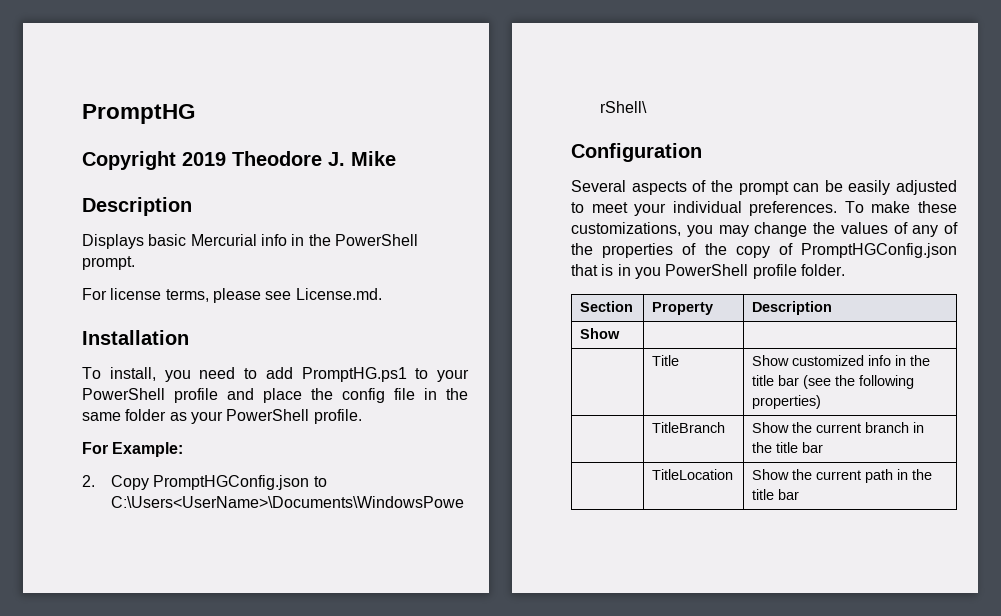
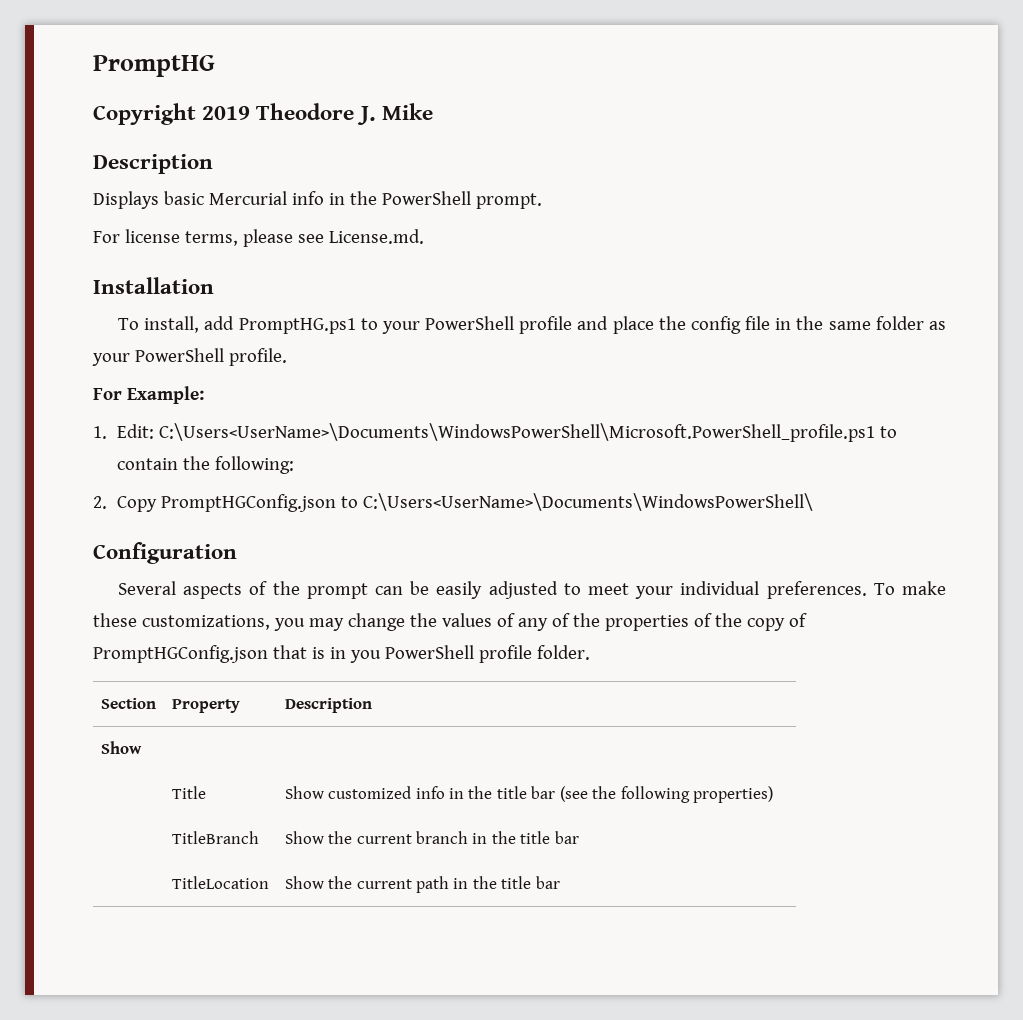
[164,367,257,382] you need to -> (200, 324) none
(184, 449) none -> [93,423,897,442] [116,456,294,474] // 1. Edit: C:\Users<UserName>\Documents\WindowsPowerShell\Microsoft.PowerShell_profile.ps1 to contain the following:

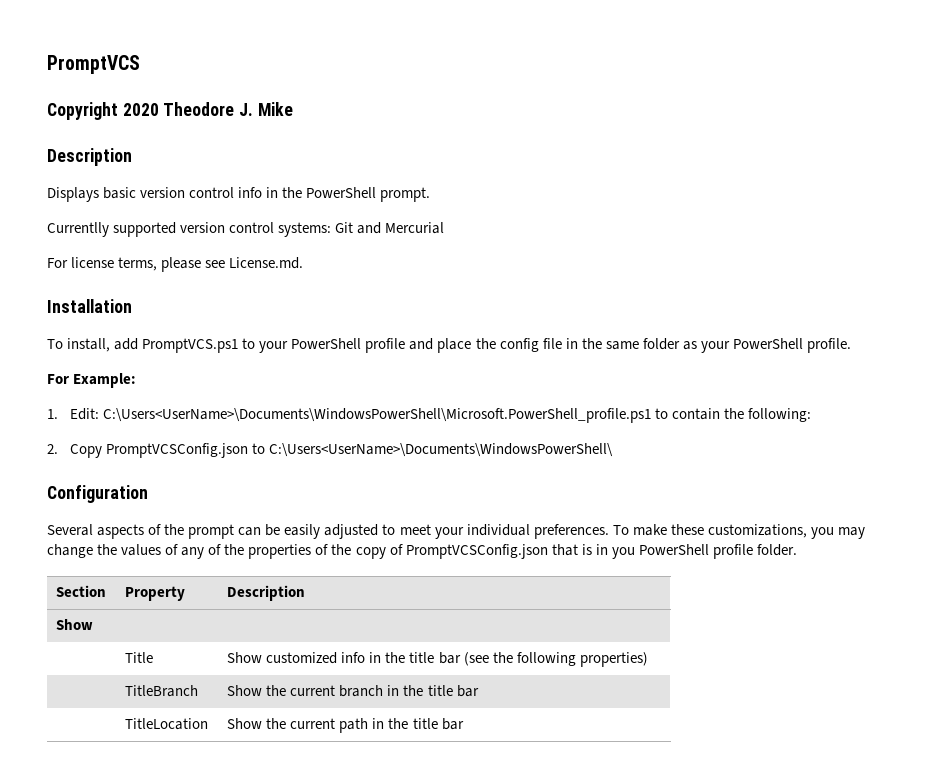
[93,55,215,77] PromptHG -> [47,55,140,74] PromptVCS
[202,106,251,120] 2019 -> [122,103,159,116] 2020
[208,191,287,205] Mercurial -> [140,187,235,198] version control
(542, 201) none -> [47,222,445,237] // Currentlly supported version control systems: Git and Mercurial
[238,318,356,334] PromptHG.ps1 -> [142,338,239,353] PromptVCS.ps1
[160,494,336,512] PromptHGConfig.json -> [105,443,248,458] PromptVCSConfig.json
[93,645,268,663] PromptHGConfig.json -> [405,544,548,559] PromptVCSConfig.json

